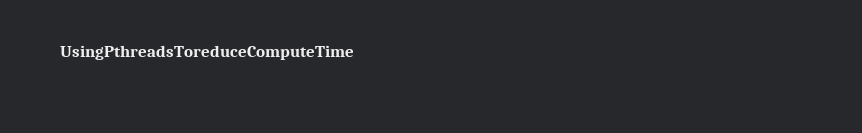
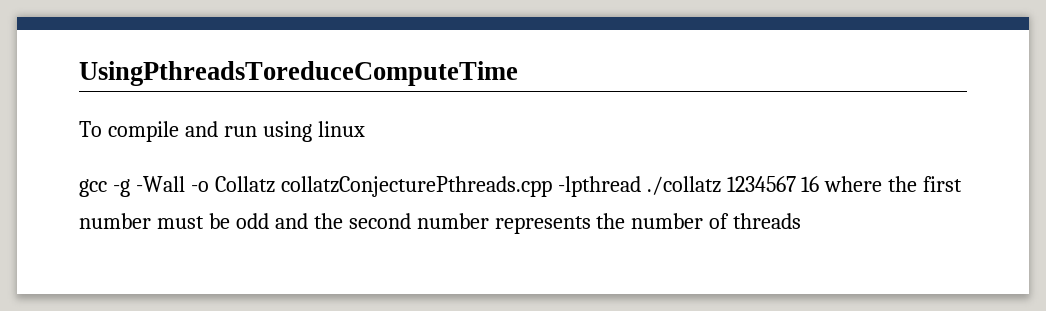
(354, 52) none -> [79,121,365,142] [79,176,963,197] [79,213,802,234] // To compile and run using linux // gcc -g -Wall -o Collatz collatzConjecturePthreads.cpp -lpthread ./collatz 1234567 16 where the first number must be odd and the second number represents the number of threads

